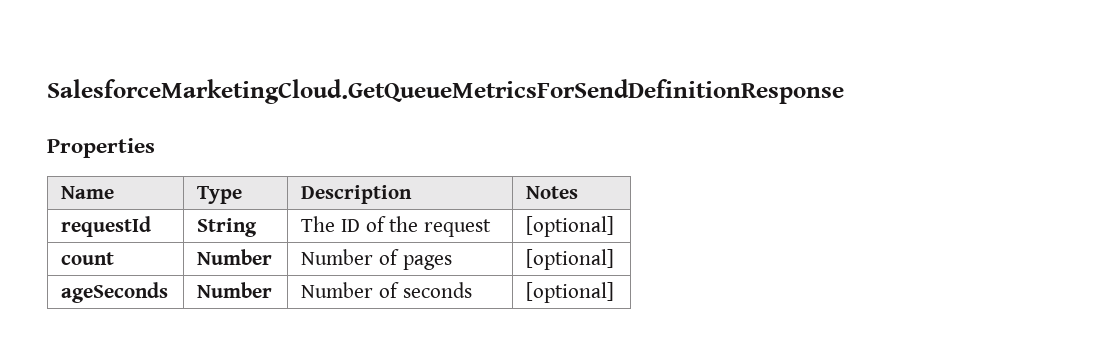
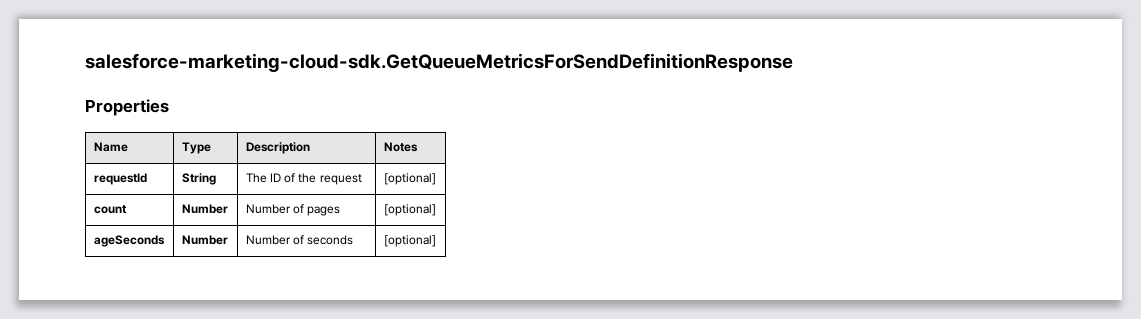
[47,79,844,104] SalesforceMarketingCloud.GetQueueMetricsForSendDefinitionResponse -> [85,53,793,72] salesforce-marketing-cloud-sdk.GetQueueMetricsForSendDefinitionResponse

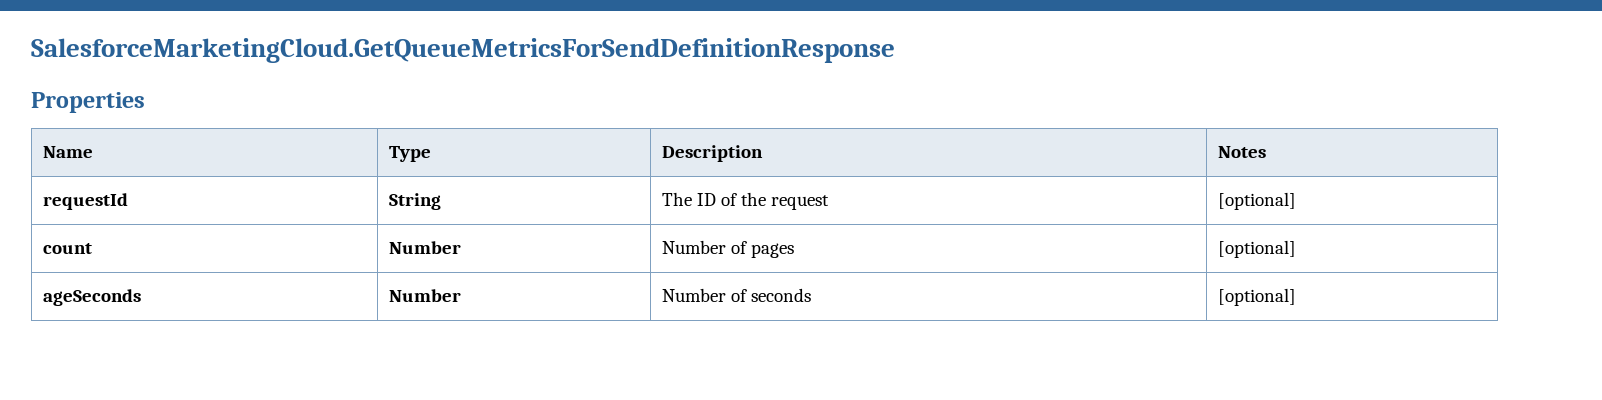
[85,53,793,72] salesforce-marketing-cloud-sdk.GetQueueMetricsForSendDefinitionResponse -> [31,38,895,63] SalesforceMarketingCloud.GetQueueMetricsForSendDefinitionResponse

